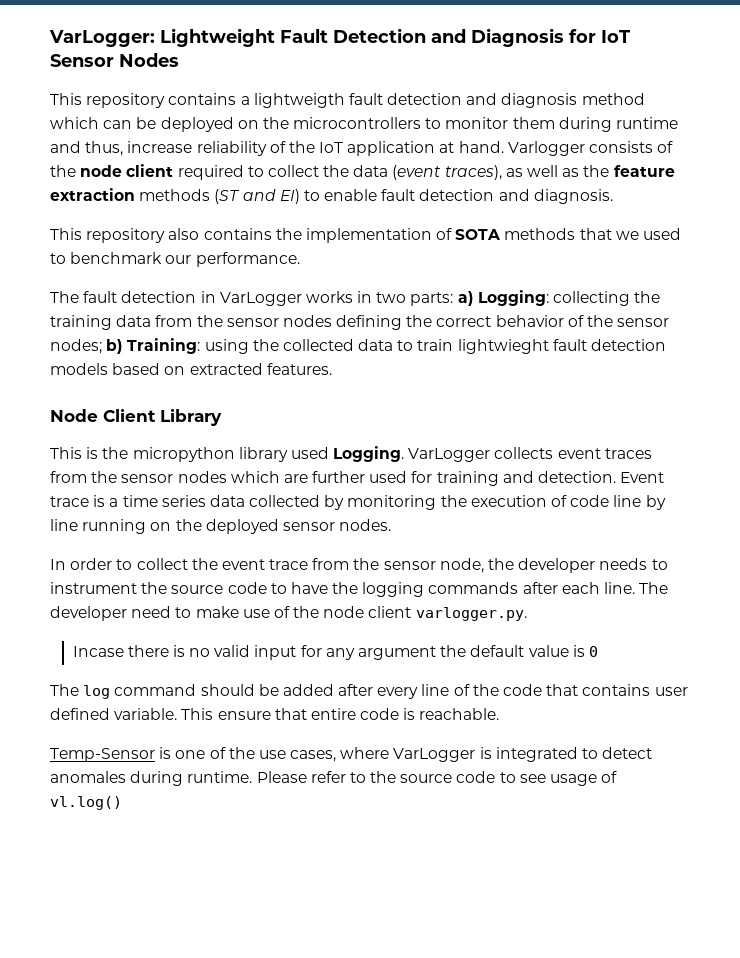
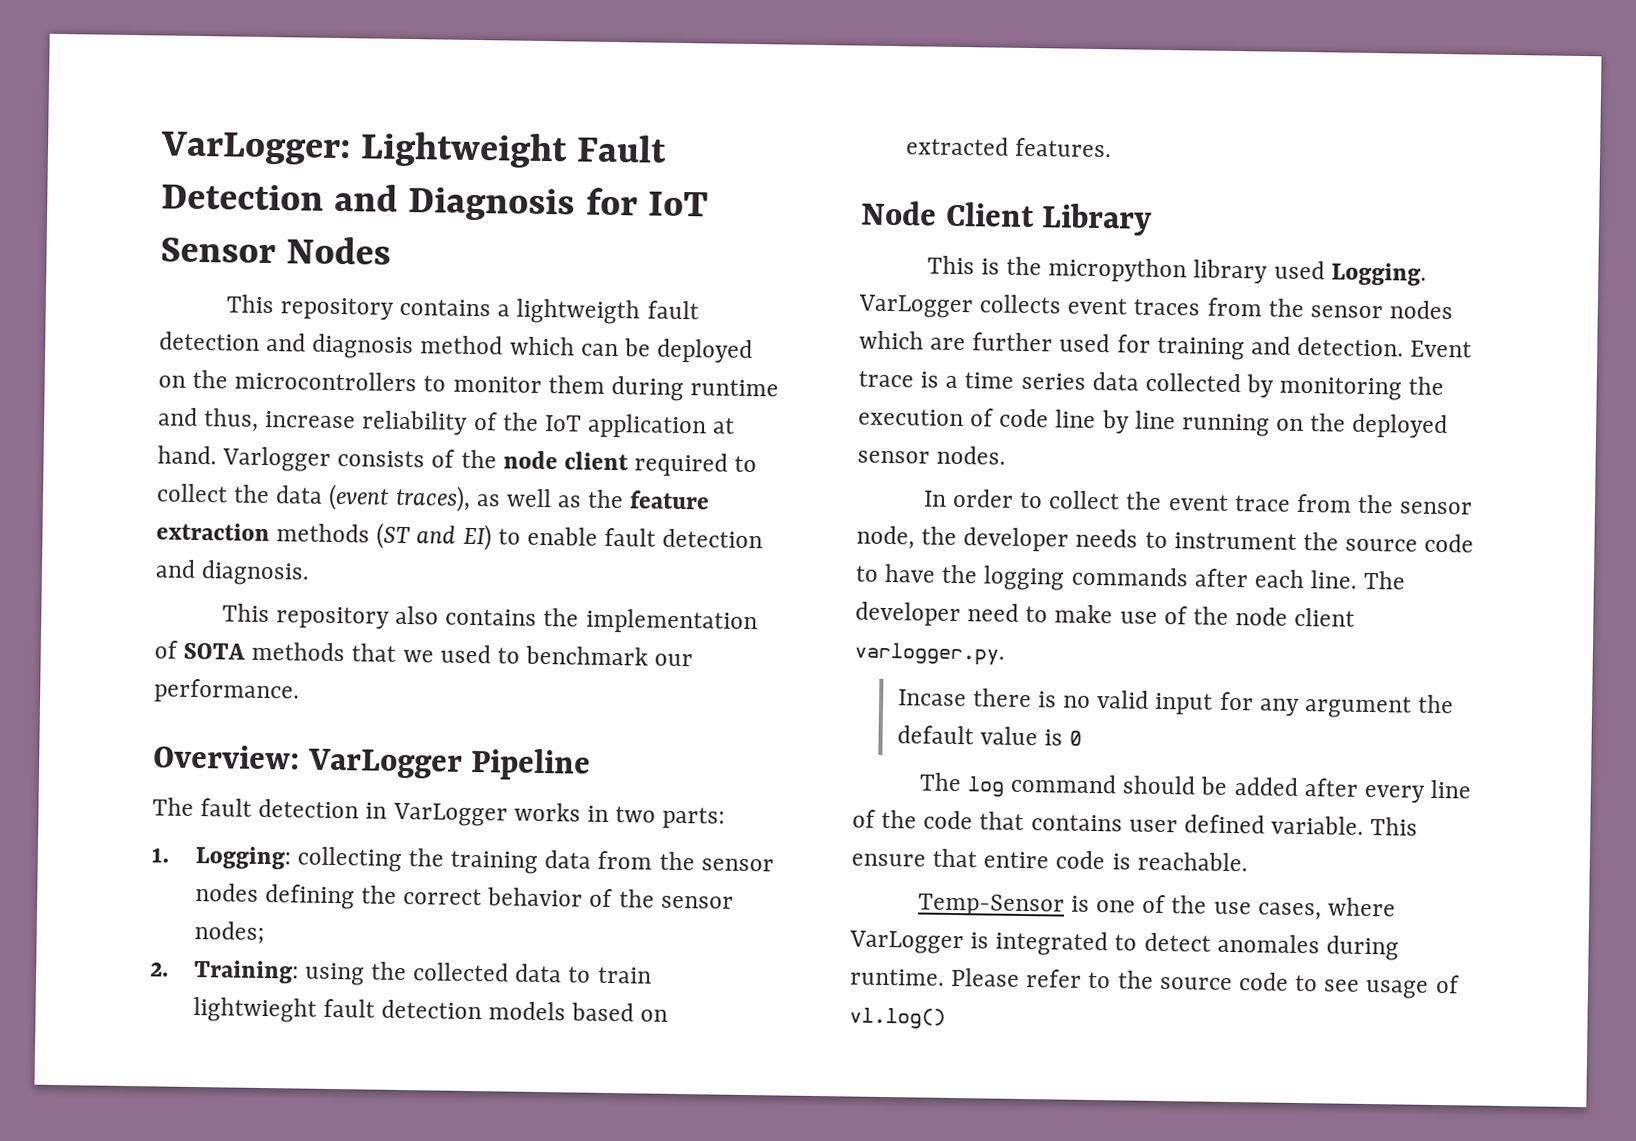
(300, 259) none -> [153,744,592,781] // Overview: VarLogger Pipeline
[457,291,474,306] a) -> [151,847,169,863] // 1.
[106,339,124,354] b) -> [150,962,169,977] // 2.

